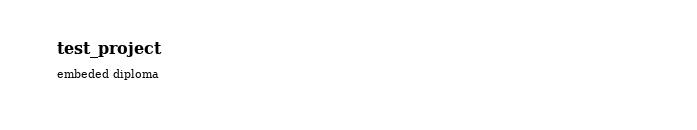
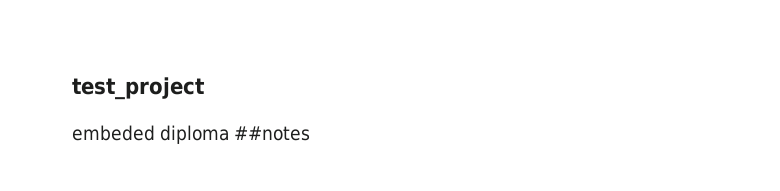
(159, 74) none -> [234,126,311,141] ##notes

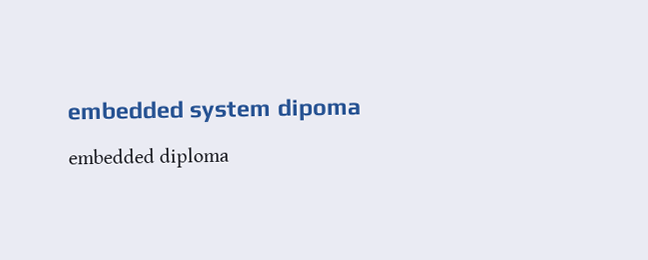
[72,77,205,100] [72,125,311,144] test_project // embeded diploma ##notes -> [67,97,361,123] [68,146,231,168] embedded system dipoma // embedded diploma

